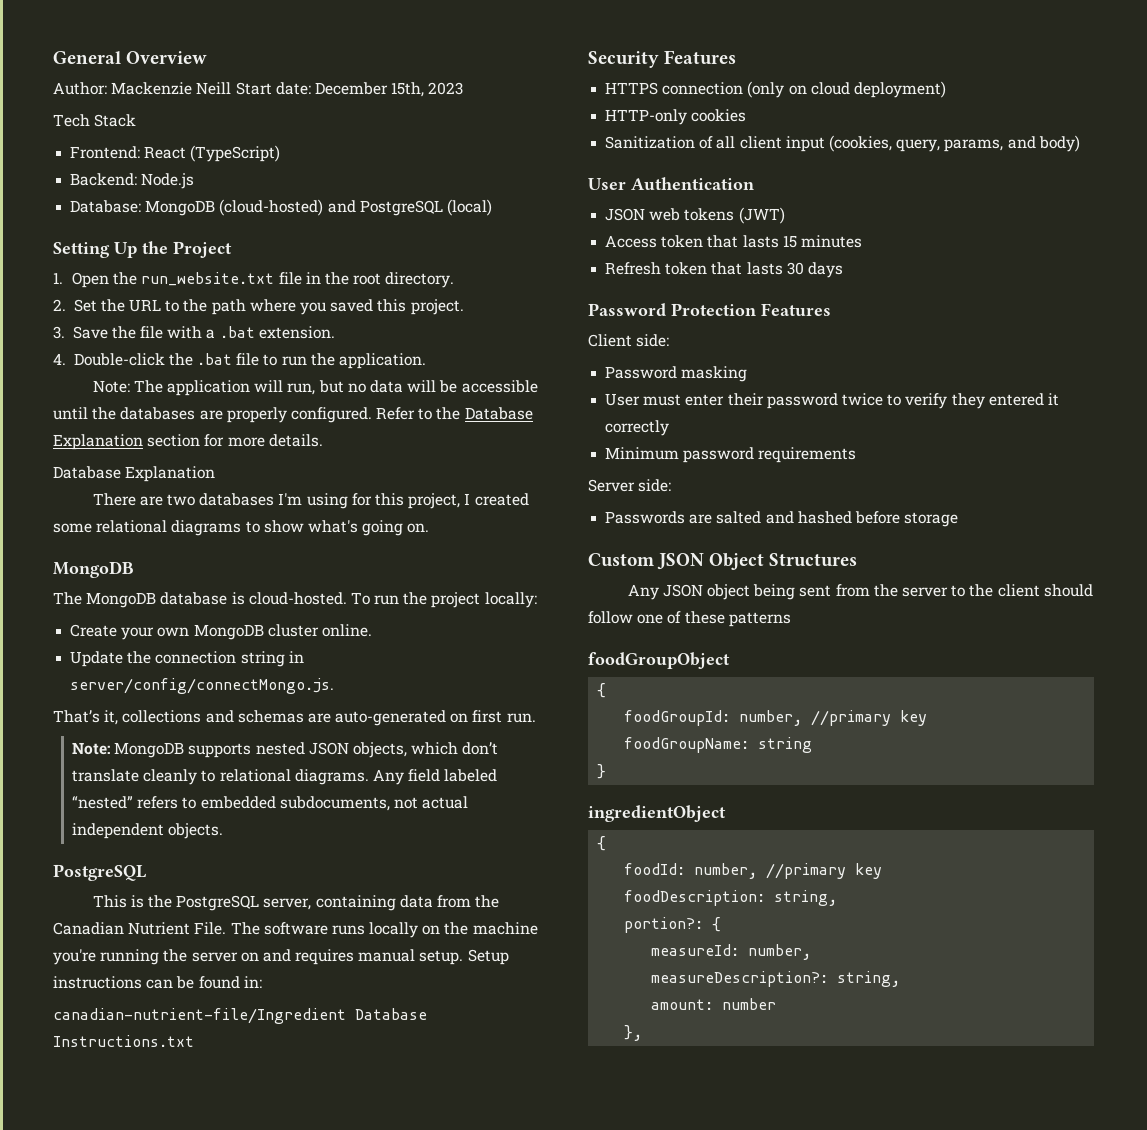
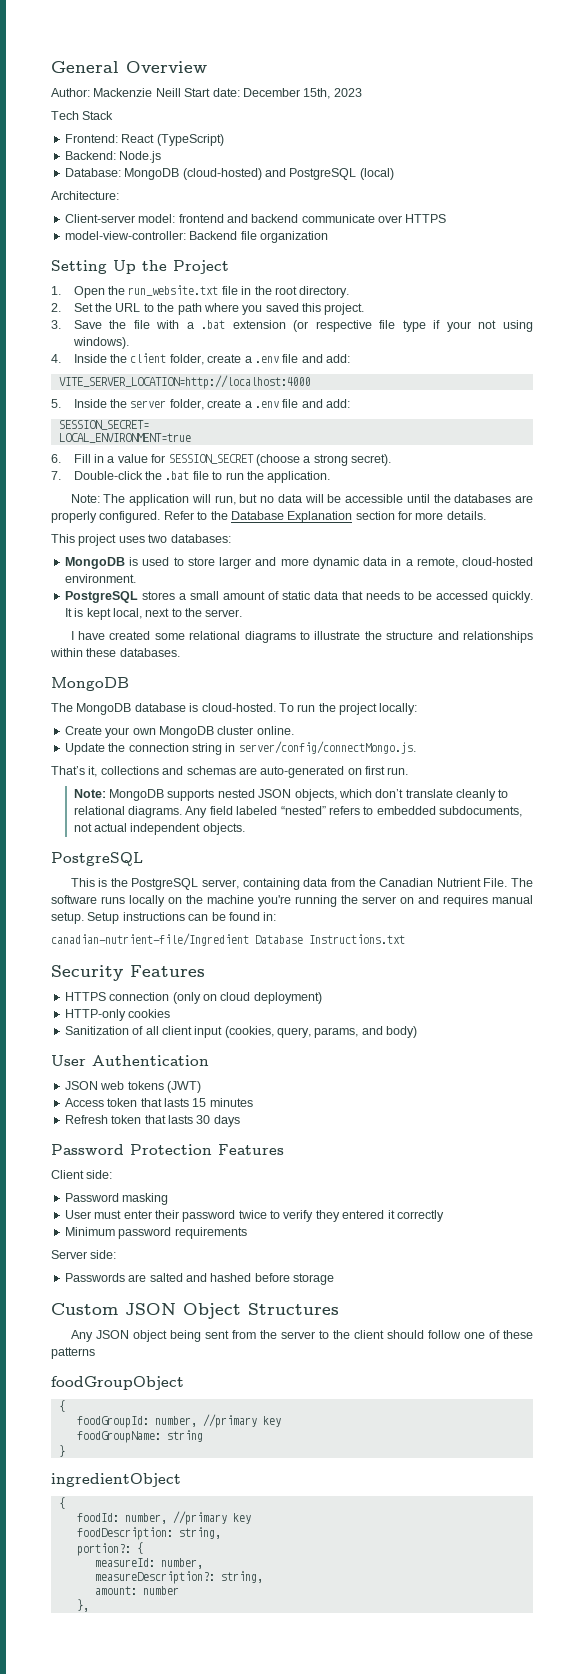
(492, 207) none -> [51,191,119,200] [64,214,447,223] [64,231,328,243] // Architecture: // Client-server model: frontend and backend communicate over HTTPS // model-view-controller: Backend file organization
[258,326,335,339] [53,353,66,365] extension. // 4. -> [232,320,534,332] [72,337,129,349] [51,353,351,365] [58,375,311,389] [51,399,351,410] [58,420,149,430] [58,433,191,443] [51,454,392,466] [51,471,61,480] extension (or respective file type if your not using windows). // 4. Inside the client folder, create a .env file and add: // VITE_SERVER_LOCATION=http://localhost:4000 // 5. Inside the server folder, create a .env file and add: // SESSION_SECRET= // LOCAL_ENVIRONMENT=true // 6. Fill in a value for SESSION_SECRET (choose a strong secret). // 7.
[53,466,216,482] [92,493,471,509] Database Explanation // There are two databases I'm using for this project, I -> [51,534,231,546] [64,557,533,569] [64,574,136,583] [64,591,533,603] [64,608,243,620] [70,631,105,640] This project uses two databases: // MongoDB is used to store larger and more dynamic data in a remote, cloud-hosted environment. // PostgreSQL stores a small amount of static data that needs to be accessed quickly. It is kept local, next to the server. // I have
[263,520,430,536] show what's going on. -> [314,631,533,643] [50,648,180,657] illustrate the structure and relationships within these databases.

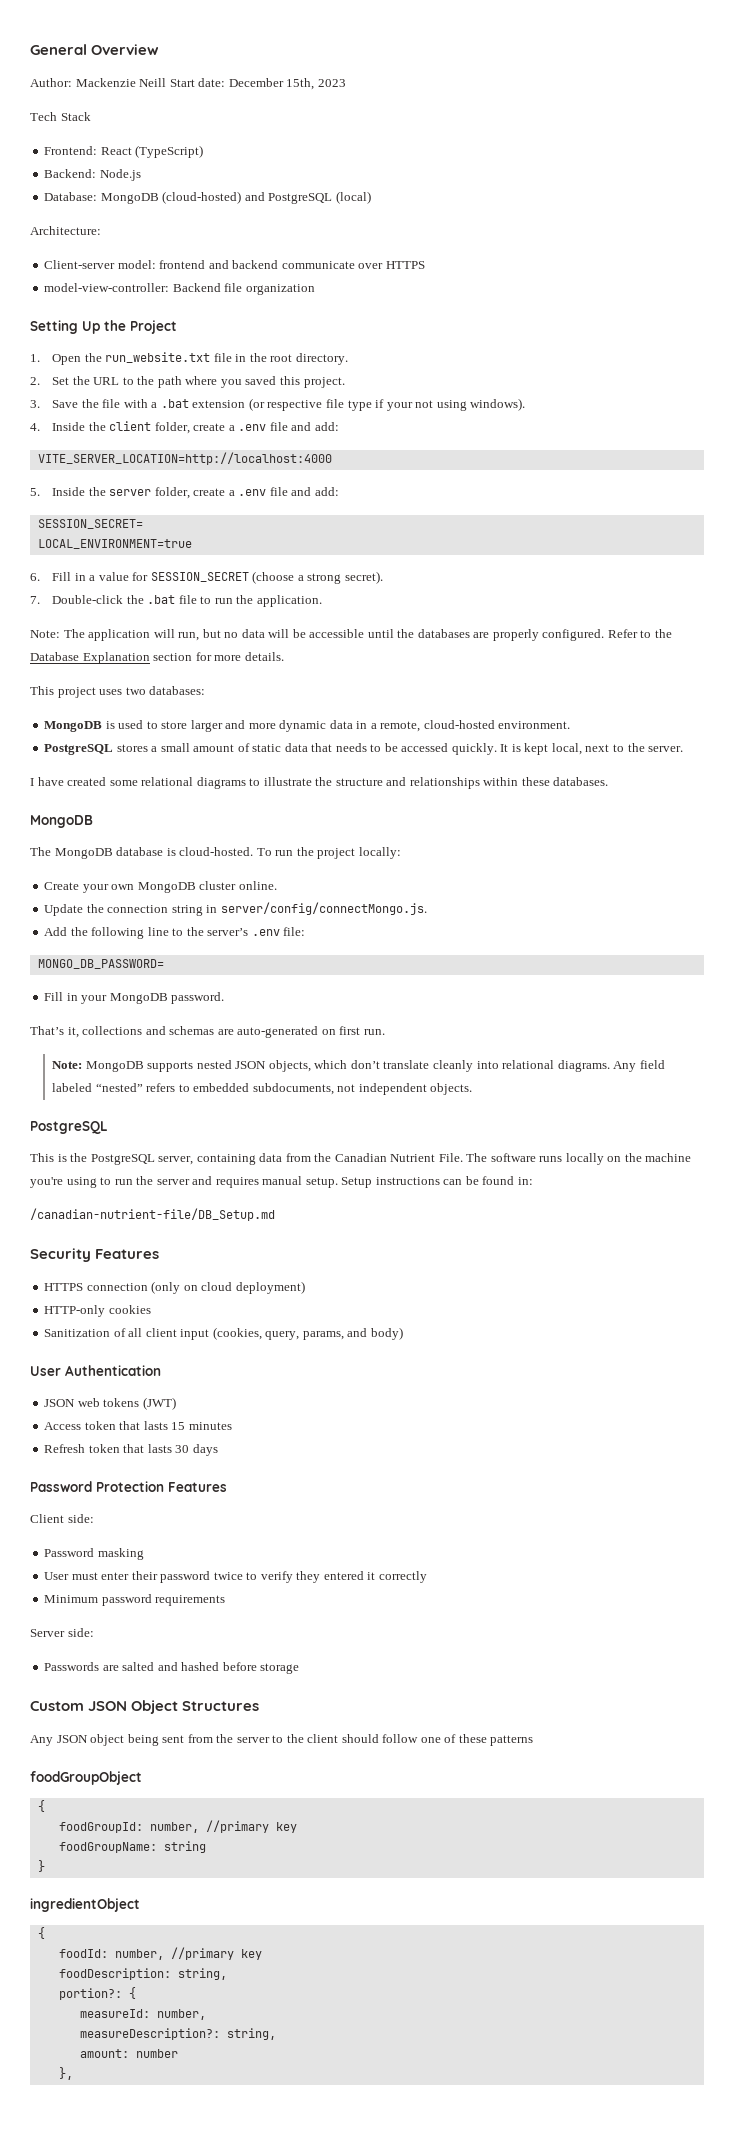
(416, 747) none -> [44,927,306,939] [37,959,164,969] [44,992,225,1004] // Add the following line to the server’s .env file: // MONGO_DB_PASSWORD= // Fill in your MongoDB password.
[498,789,509,798] to -> [476,1061,499,1069] into
[94,823,128,832] actual -> (356, 1088) none
[295,895,414,907] running the server on -> [66,1176,190,1188] using to run the server
[51,933,405,946] canadian-nutrient-file/Ingredient Database Instructions.txt -> [30,1208,275,1221] /canadian-nutrient-file/DB_Setup.md

